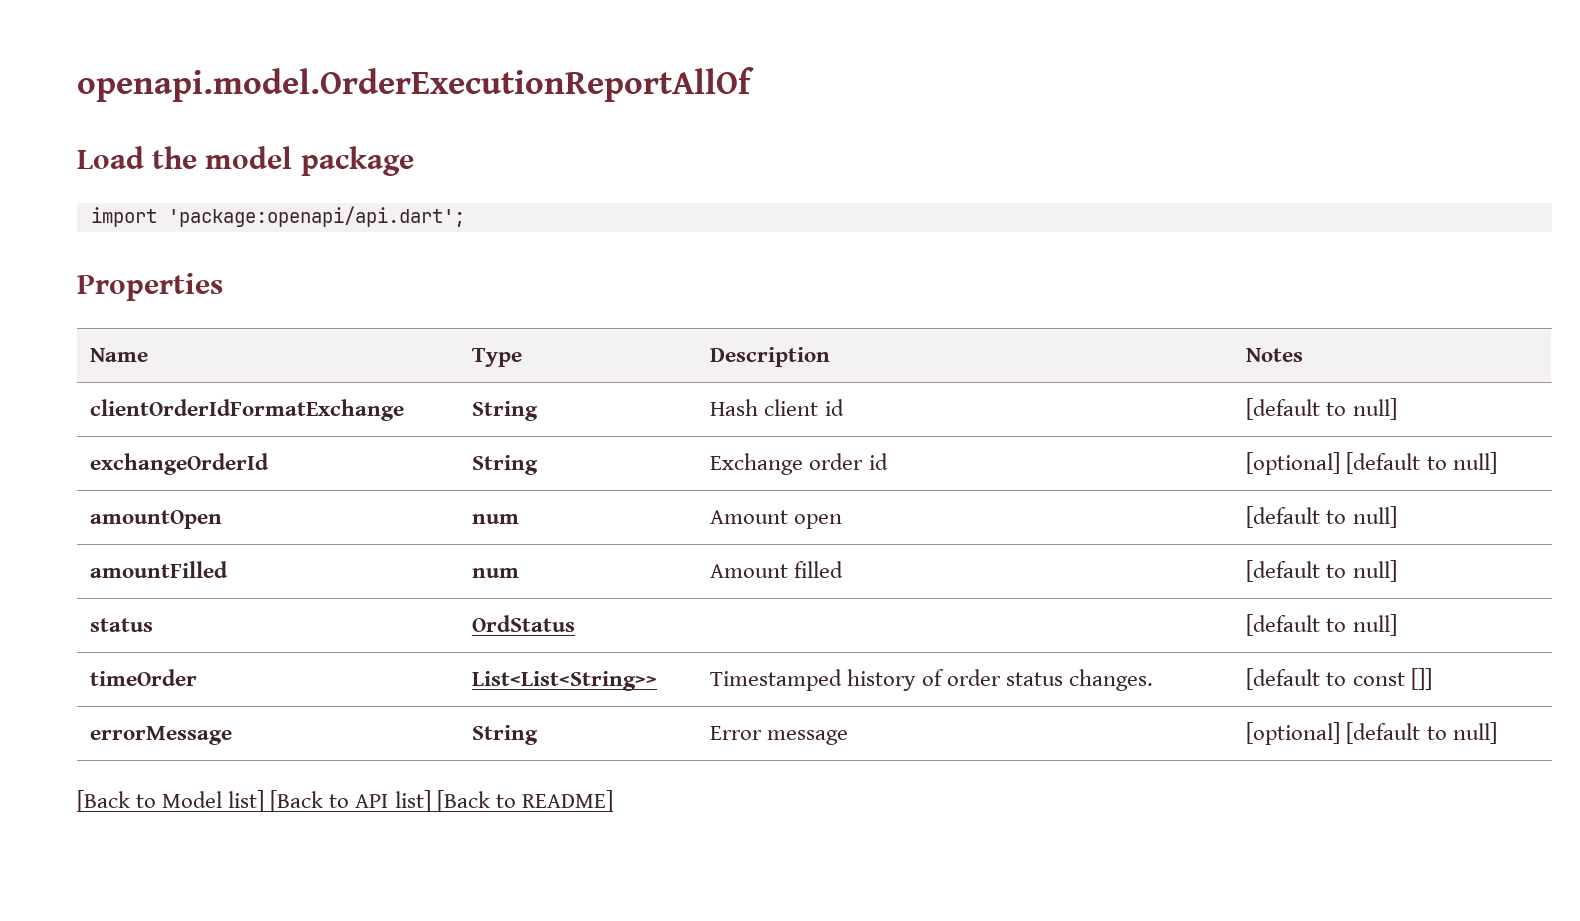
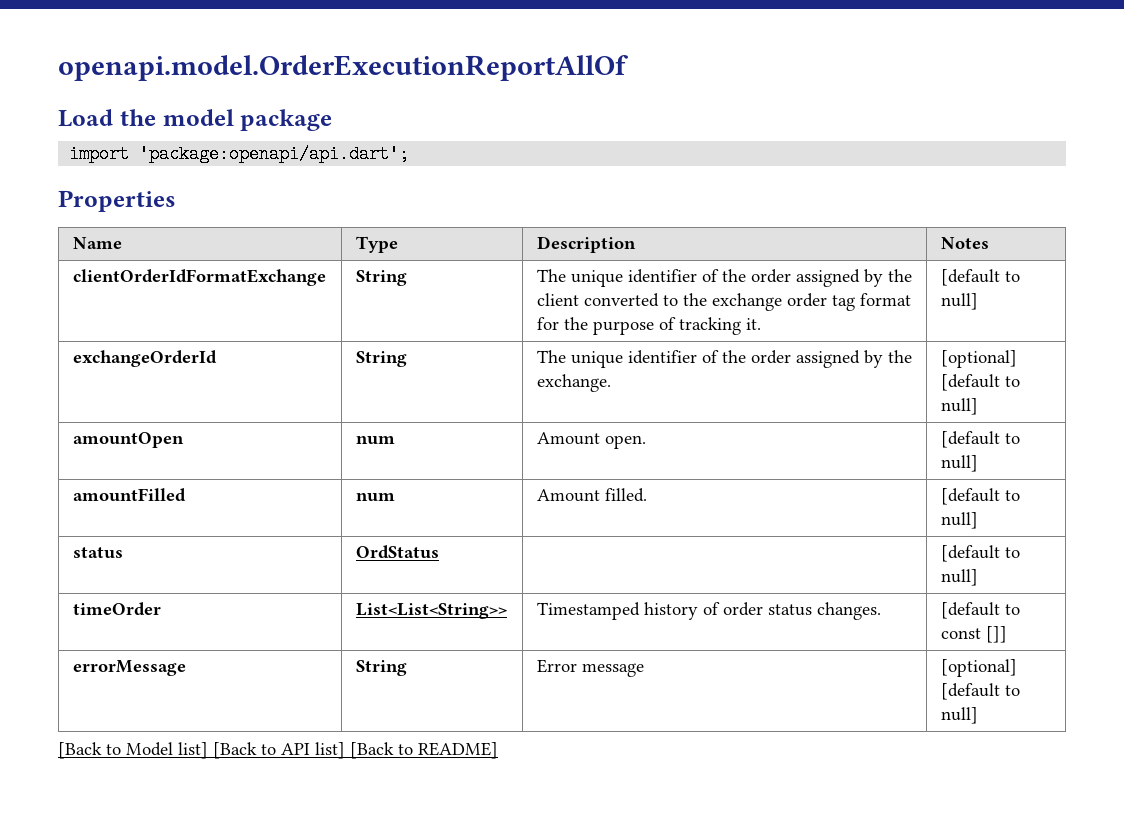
[710,399,844,416] Hash client id -> [536,269,912,287] [536,293,911,311] [536,317,761,335] The unique identifier of the order assigned by the client converted to the exchange order tag format for the purpose of tracking it.
[710,453,888,475] Exchange order id -> [536,350,912,368] [536,374,611,392] The unique identifier of the order assigned by the exchange.
[794,514,843,529] open -> [604,435,646,449] open.
[794,561,844,578] filled -> [604,488,647,502] filled.

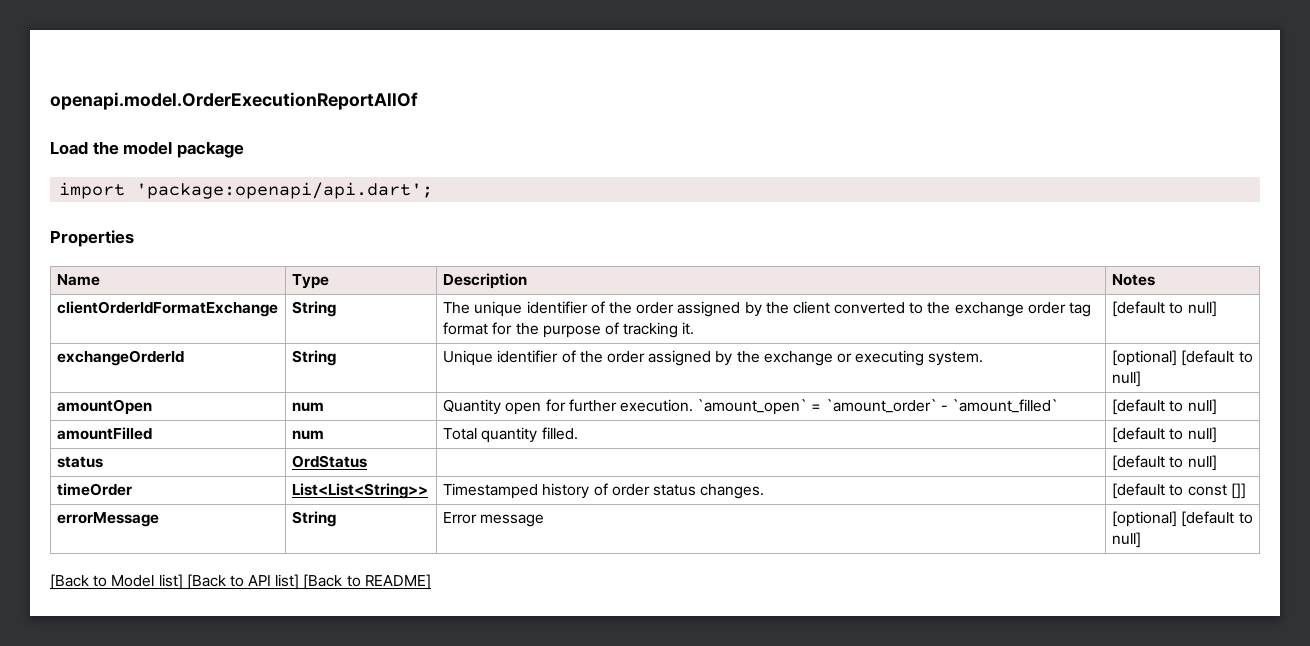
[536,350,912,368] [536,374,611,392] The unique identifier of the order assigned by the exchange. -> [443,350,984,366] Unique identifier of the order assigned by the exchange or executing system.
[536,432,646,449] Amount open. -> [443,399,1058,415] Quantity open for further execution. `amount_open` = `amount_order` - `amount_filled`
[536,489,600,502] Amount -> [443,427,538,443] Total quantity

